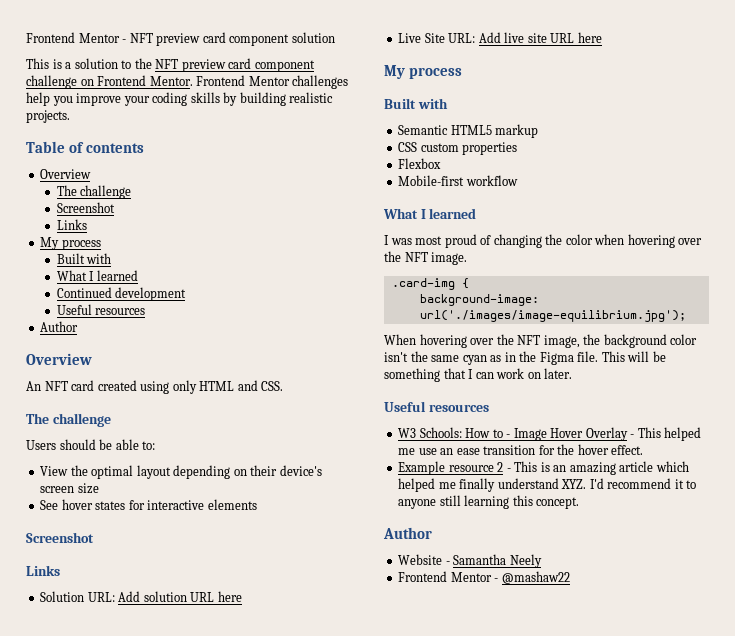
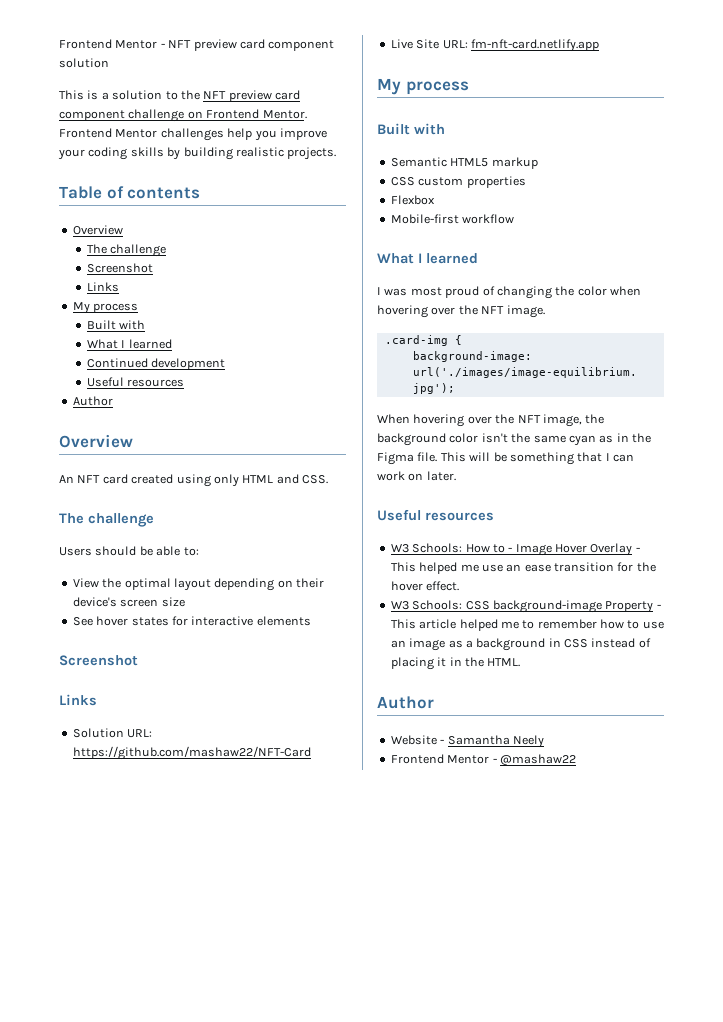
[118,591,242,602] Add solution URL here -> [72,746,311,760] https://github.com/mashaw22/NFT-Card
[478,32,602,43] Add live site URL here -> [470,39,599,52] fm-nft-card.netlify.app
[398,461,689,475] [398,478,697,492] [398,495,580,509] Example resource 2 - This is an amazing article which helped me finally understand XYZ. I'd recommend it to anyone still learning this concept. -> [390,600,661,613] [390,619,664,631] [390,638,651,651] [390,657,521,670] W3 Schools: CSS background-image Property - This article helped me to remember how to use an image as a background in CSS instead of placing it in the HTML.

